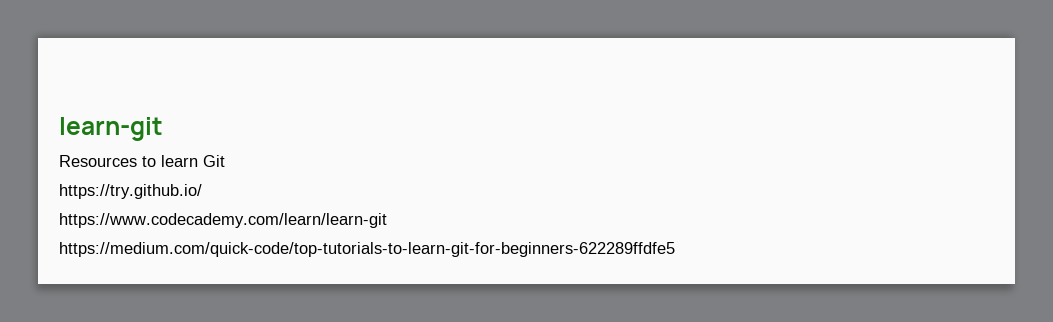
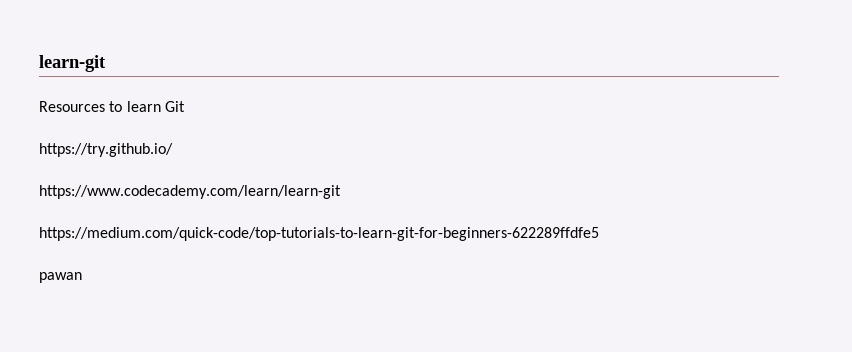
(675, 249) none -> [39,272,82,283] // pawan

